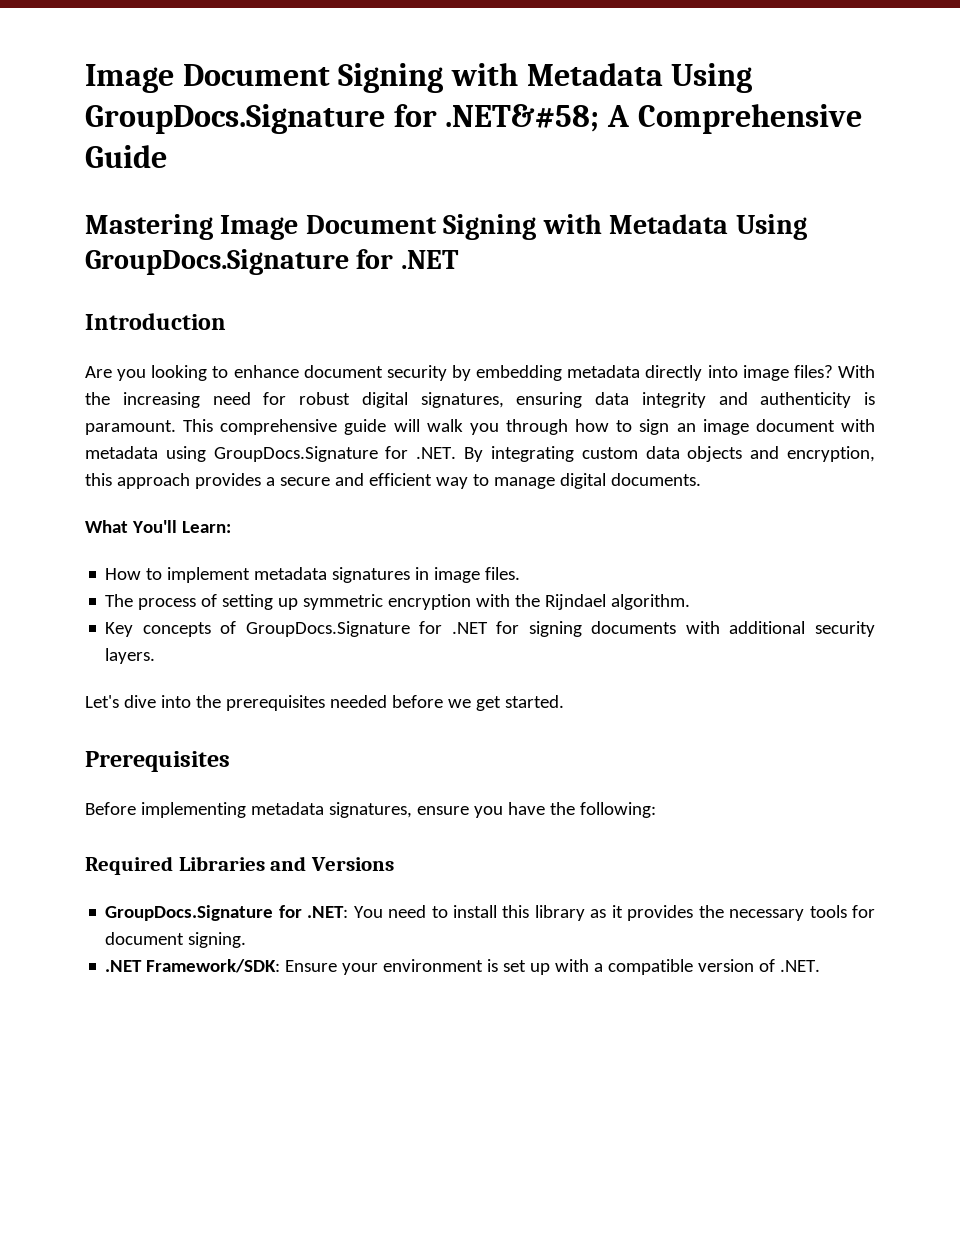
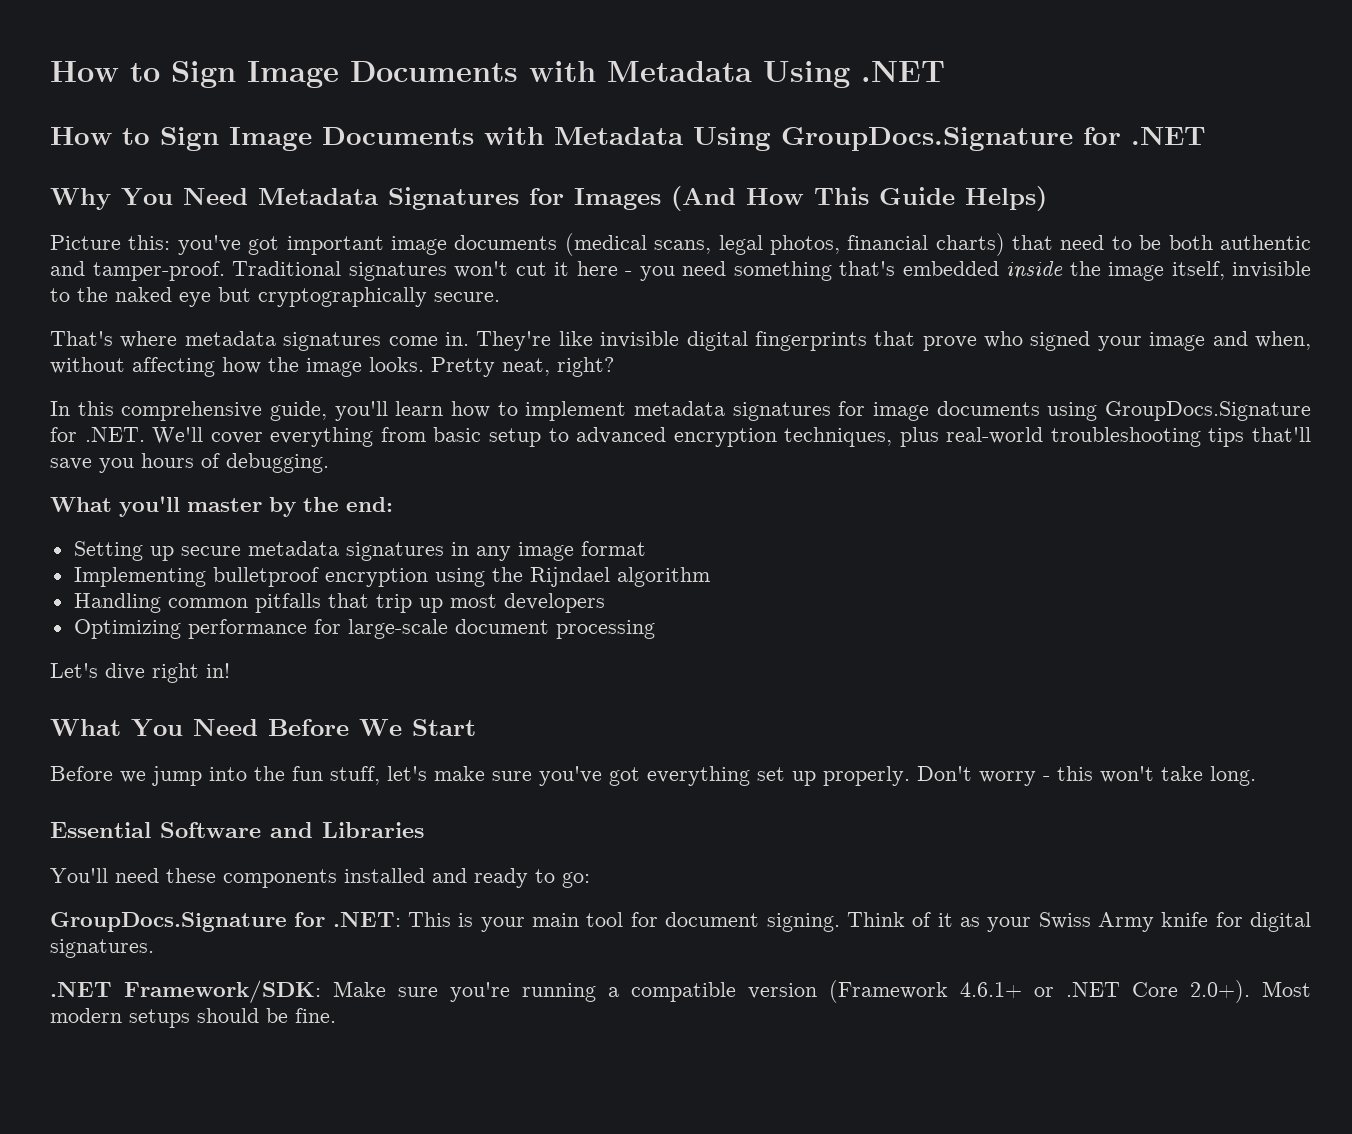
[85,63,753,93] [85,104,862,134] [85,145,167,168] [85,214,537,240] Image Document Signing with Metadata Using GroupDocs.Signature for .NET&#58; A Comprehensive Guide // Mastering Image Document Signing -> [50,61,945,88] [50,127,474,151] How to Sign Image Documents with Metadata Using .NET // How to Sign Image Documents
[85,313,226,330] [85,365,875,381] [85,392,875,408] [85,419,875,435] [85,446,876,462] [85,473,701,489] [85,520,231,533] [105,567,521,583] [105,594,691,610] [105,621,875,637] [105,648,156,664] [85,695,564,711] [85,751,230,772] [85,802,656,818] [85,856,394,875] [105,905,876,921] [105,932,247,948] [105,959,821,975] Introduction // Are you looking to enhance document security by embedding metadata directly into image files? With the increasing need for robust digital signatures, ensuring data integrity and authenticity is paramount. This comprehensive guide will walk you through how to sign an image document with metadata using GroupDocs.Signature for .NET. By integrating custom data objects and encryption, this approach provides a secure and efficient way to manage digital documents. // What You'll Learn: // How to implement metadata signatures in image files. // The process of setting up symmetric encryption with the Rijndael algorithm. // Key concepts of GroupDocs.Signature for .NET for signing documents with additional security layers. // Let's dive into the prerequisites needed before we get started. // Prerequisites // Before implementing metadata signatures, ensure you have the following: // Required Libraries and Versions // GroupDocs.Signature for .NET: You need to install this library as it provides the necessary tools for document signing. // .NET Framework/SDK: Ensure your environment is set up with a compatible version of .NET. -> [50,186,1047,211] [50,233,1312,256] [50,261,1311,281] [50,287,500,307] [50,331,1312,351] [50,357,614,377] [50,401,1311,421] [50,427,1311,447] [50,453,329,473] [50,496,393,517] [73,541,646,561] [73,567,710,587] [73,593,605,613] [73,619,655,639] [50,663,230,683] [50,719,476,737] [50,766,1256,786] [50,822,424,838] [50,868,590,888] [50,912,1311,932] [50,939,154,958] [50,980,1311,1003] [50,1008,336,1028] Why You Need Metadata Signatures for Images (And How This Guide Helps) // Picture this: you've got important image documents (medical scans, legal photos, financial charts) that need to be both authentic and tamper-proof. Traditional signatures won't cut it here - you need something that's embedded inside the image itself, invisible to the naked eye but cryptographically secure. // That's where metadata signatures come in. They're like invisible digital fingerprints that prove who signed your image and when, without affecting how the image looks. Pretty neat, right? // In this comprehensive guide, you'll learn how to implement metadata signatures for image documents using GroupDocs.Signature for .NET. We'll cover everything from basic setup to advanced encryption techniques, plus real-world troubleshooting tips that'll save you hours of debugging. // What you'll master by the end: // Setting up secure metadata signatures in any image format // Implementing bulletproof encryption using the Rijndael algorithm // Handling common pitfalls that trip up most developers // Optimizing performance for large-scale document processing // Let's dive right in! // What You Need Before We Start // Before we jump into the fun stuff, let's make sure you've got everything set up properly. Don't worry - this won't take long. // Essential Software and Libraries // You'll need these components installed and ready to go: // GroupDocs.Signature for .NET: This is your main tool for document signing. Think of it as your Swiss Army knife for digital signatures. // .NET Framework/SDK: Make sure you're running a compatible version (Framework 4.6.1+ or .NET Core 2.0+). Most modern setups should be fine.

